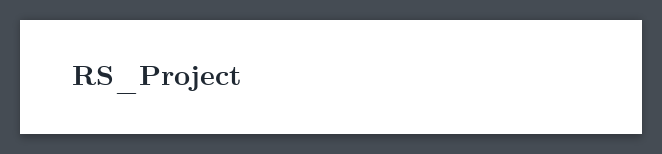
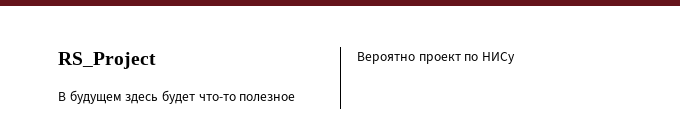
(242, 80) none -> [58,90,296,104] [357,52,515,64] // В будущем здесь будет что-то полезное Вероятно проект по НИСу

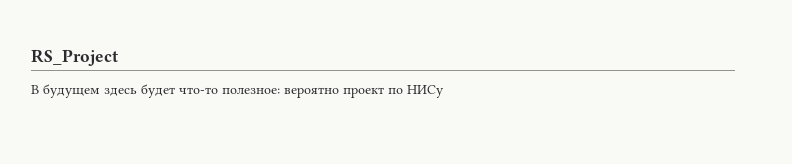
[239,94,296,102] [357,52,415,64] полезное Вероятно -> [222,87,339,98] полезное: вероятно

